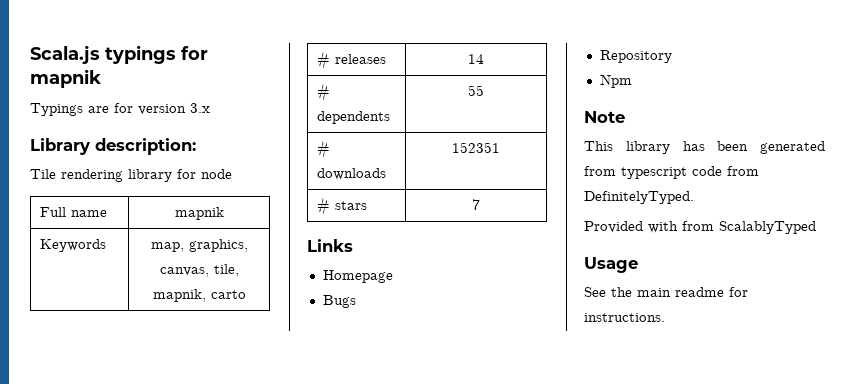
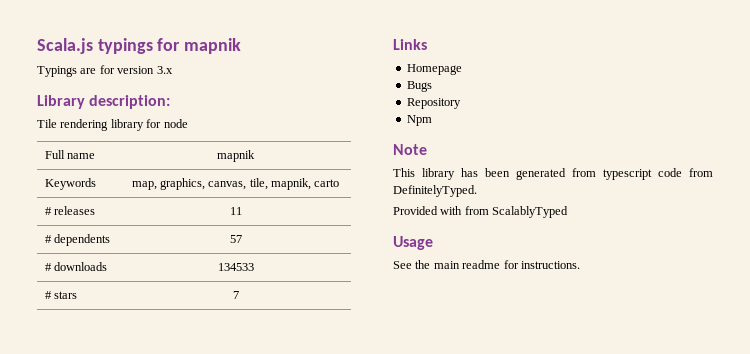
[468,54,484,64] 14 -> [229,207,242,215] 11
[468,85,484,96] 55 -> [229,235,242,243] 57
[452,142,500,153] 152351 -> [217,263,254,271] 134533

